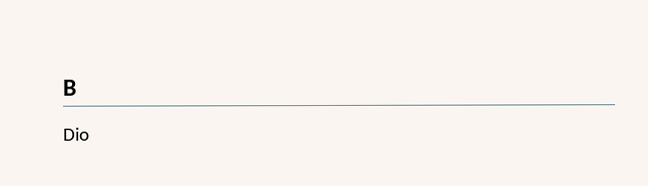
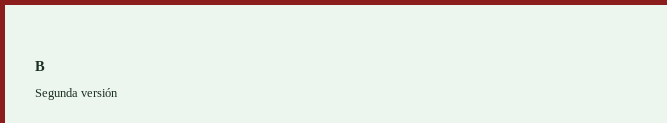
[63,127,90,141] Dio -> [35,88,119,100] Segunda versión

